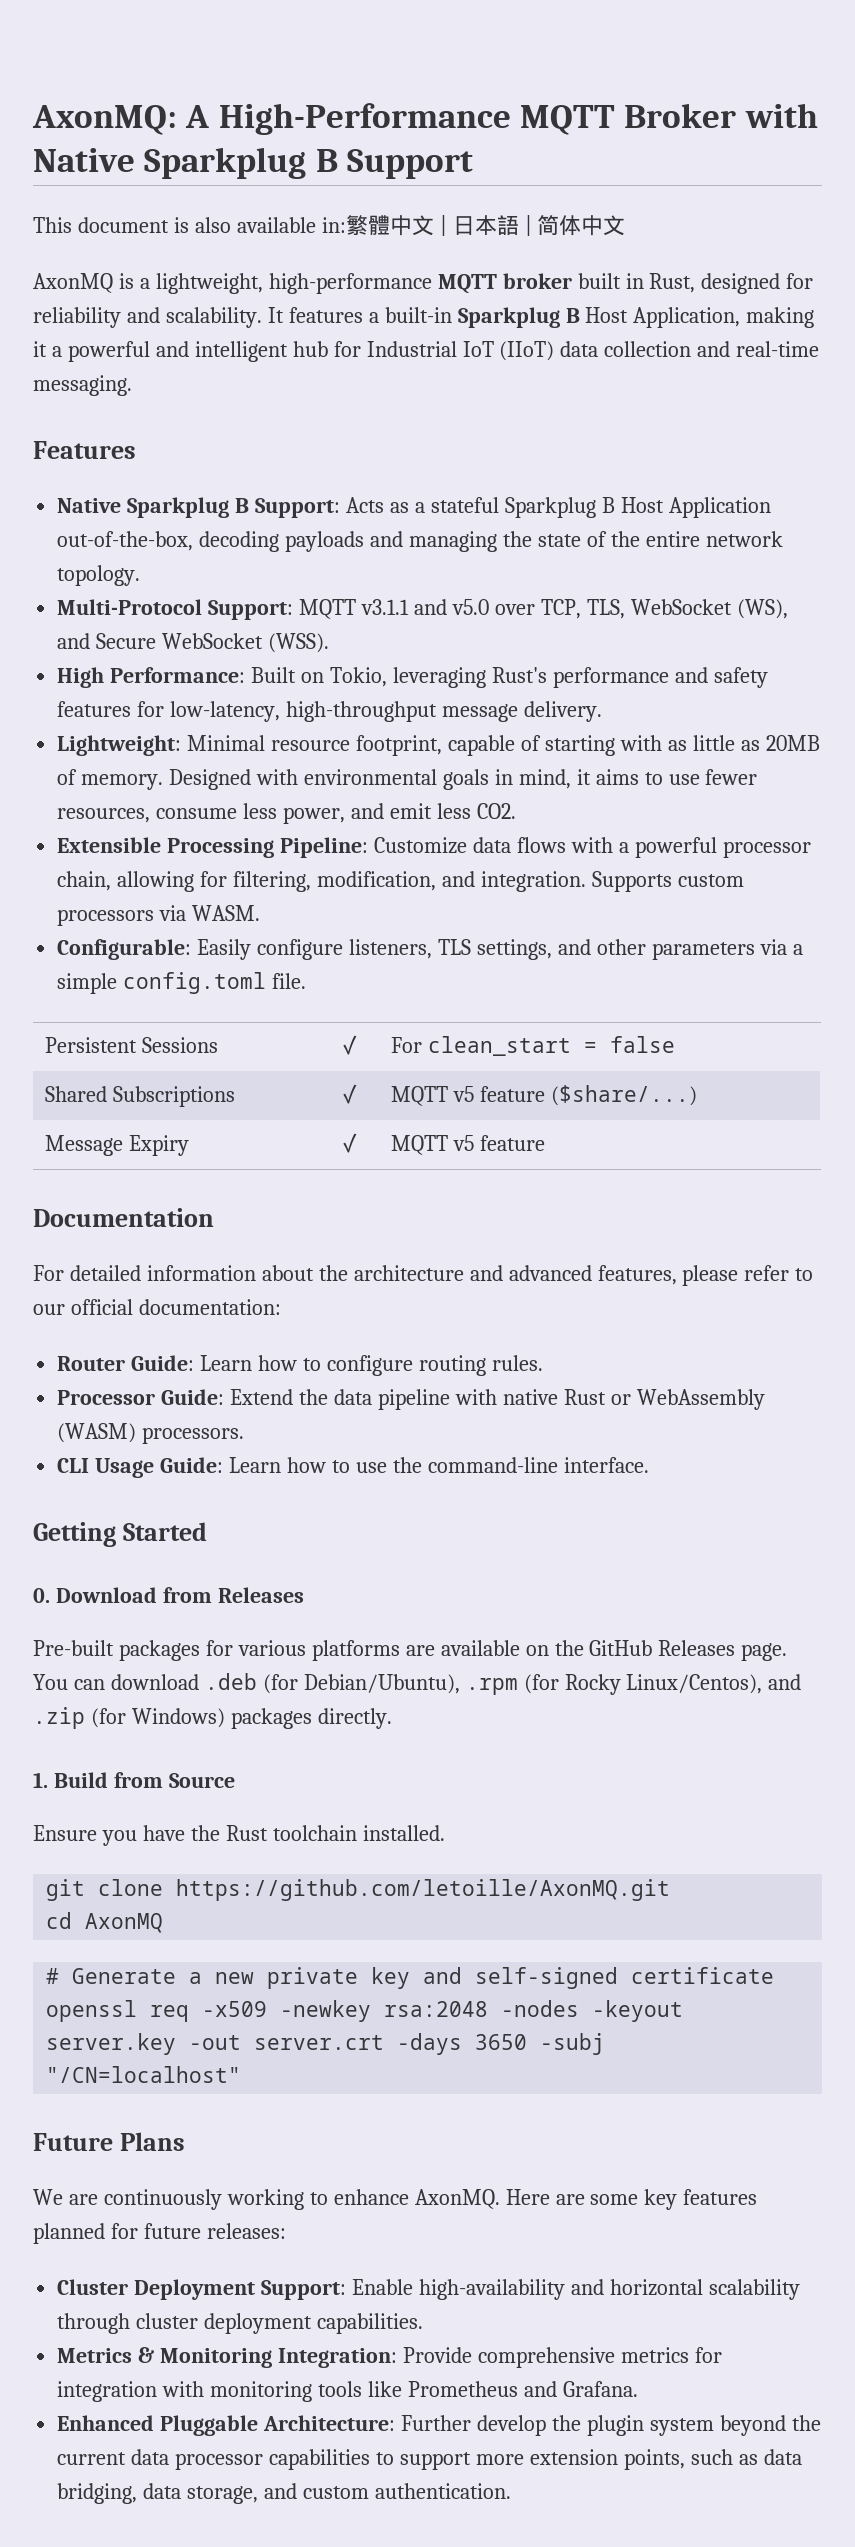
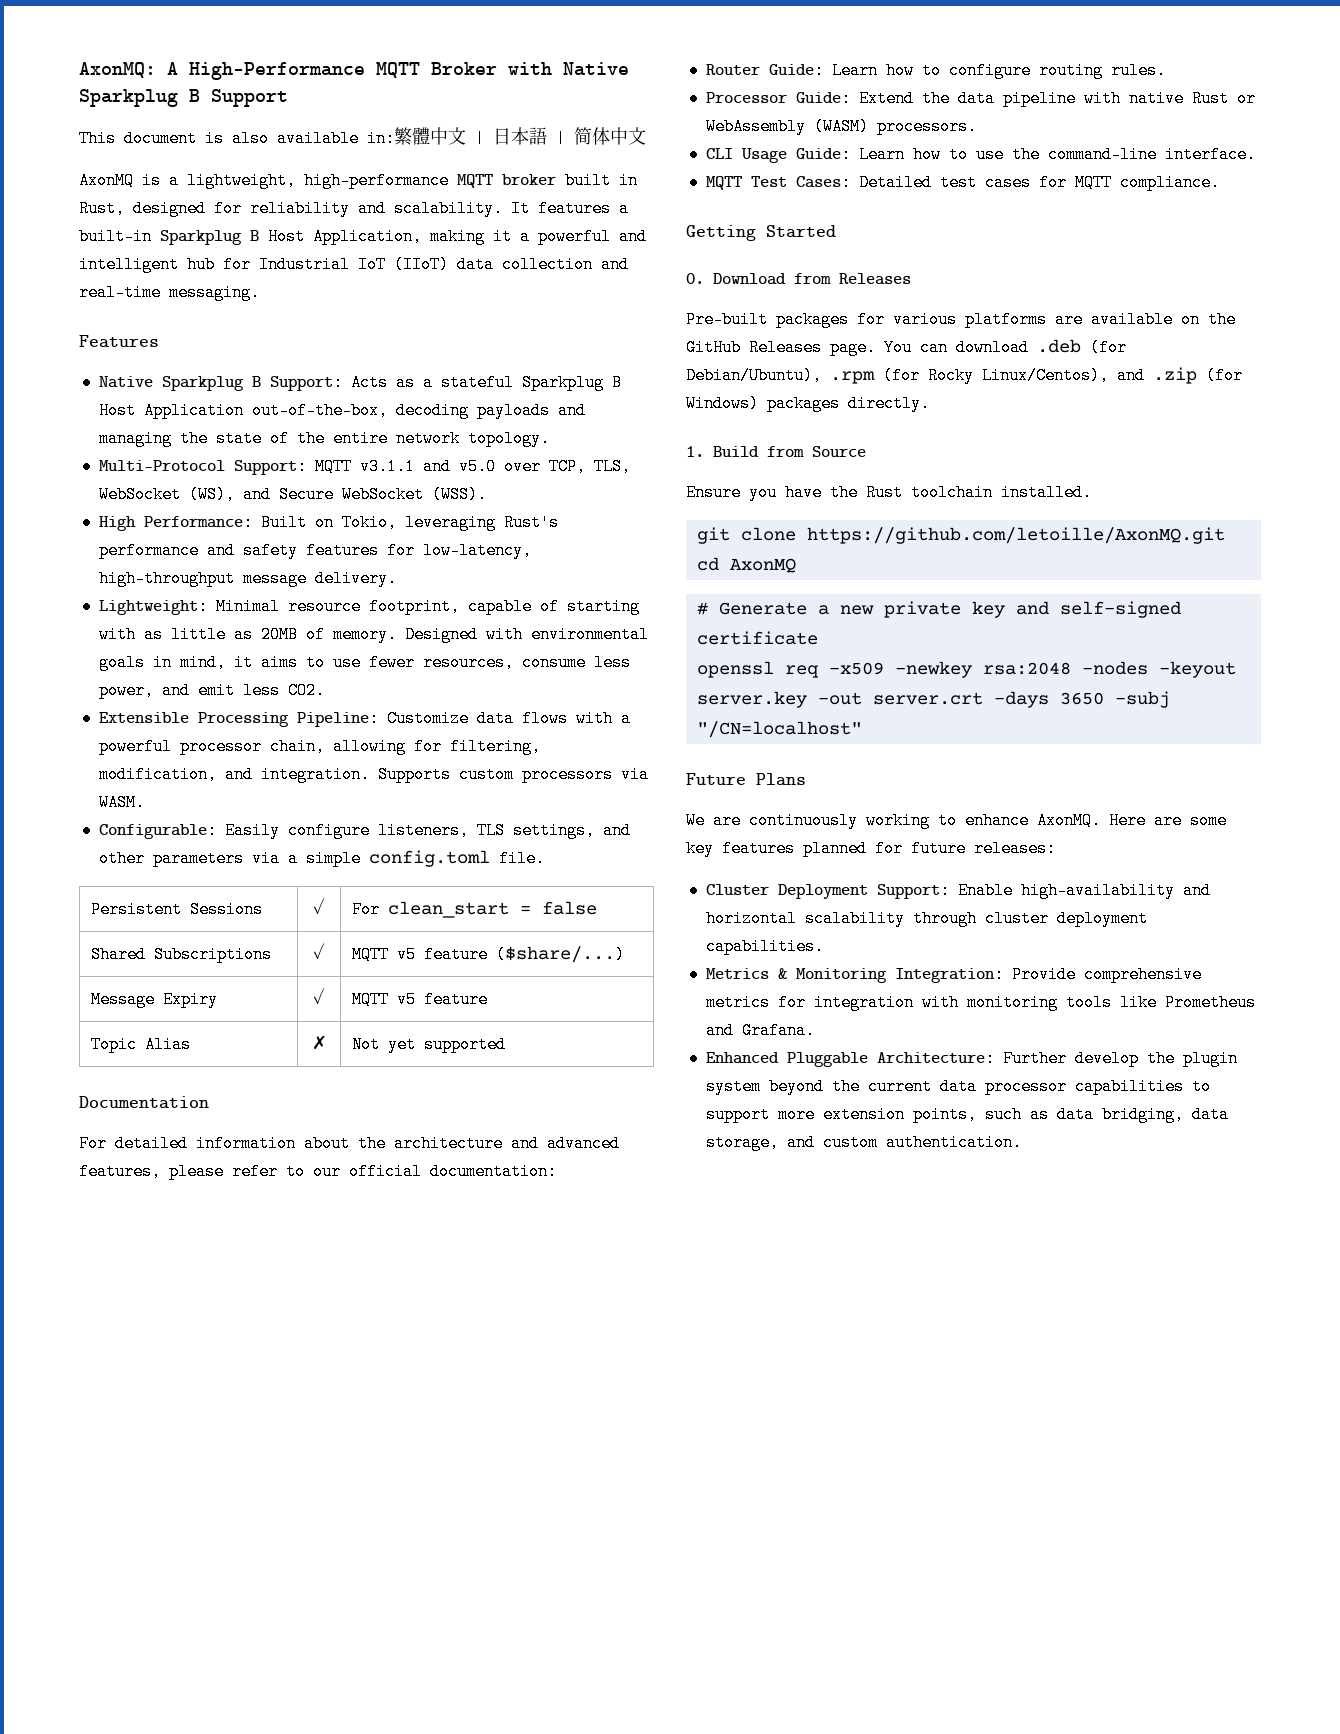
(545, 1143) none -> [90,1036,191,1053] [311,1035,327,1050] [351,1036,506,1053] // Topic Alias | ✗ | Not yet supported
(649, 1465) none -> [705,174,1220,191] // MQTT Test Cases: Detailed test cases for MQTT compliance.

